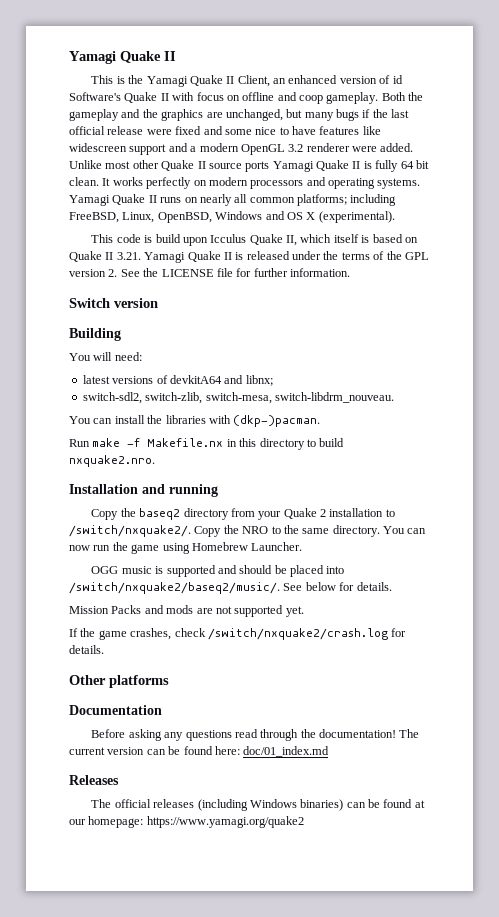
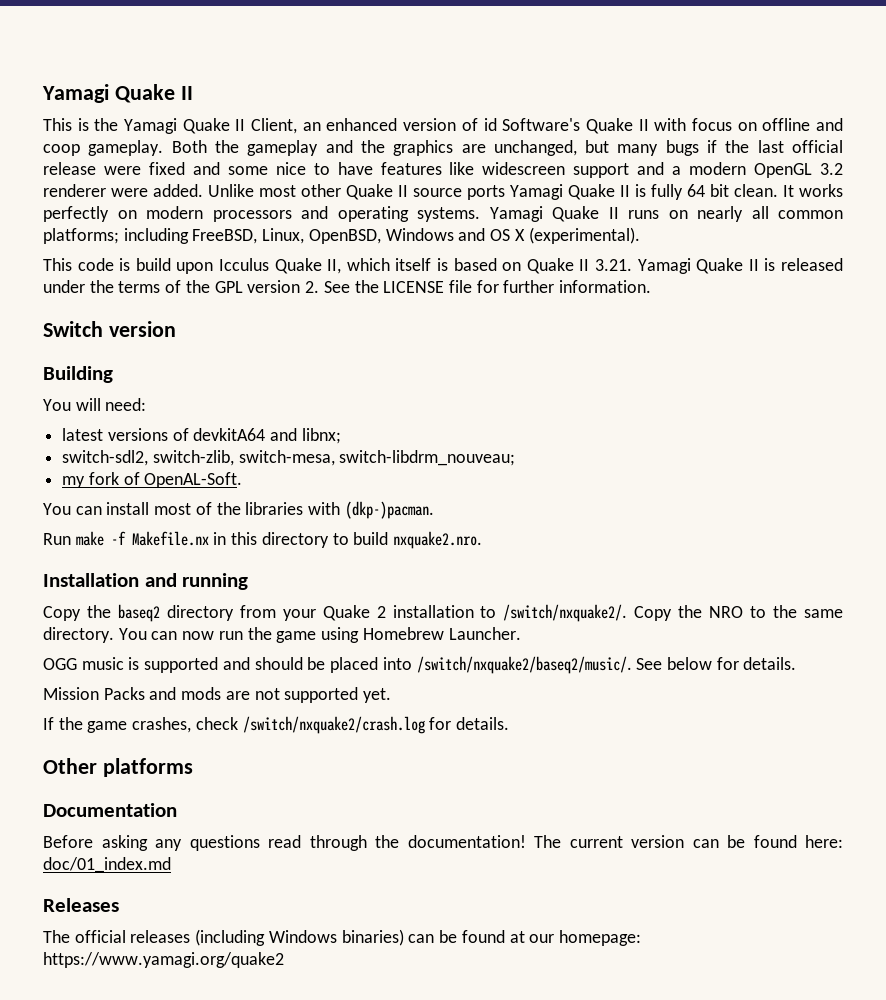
[274,392,394,403] switch-libdrm_nouveau. -> [339,450,516,466] [62,472,243,488] switch-libdrm_nouveau; // my fork of OpenAL-Soft.
(145, 419) none -> [154,502,212,515] most of

